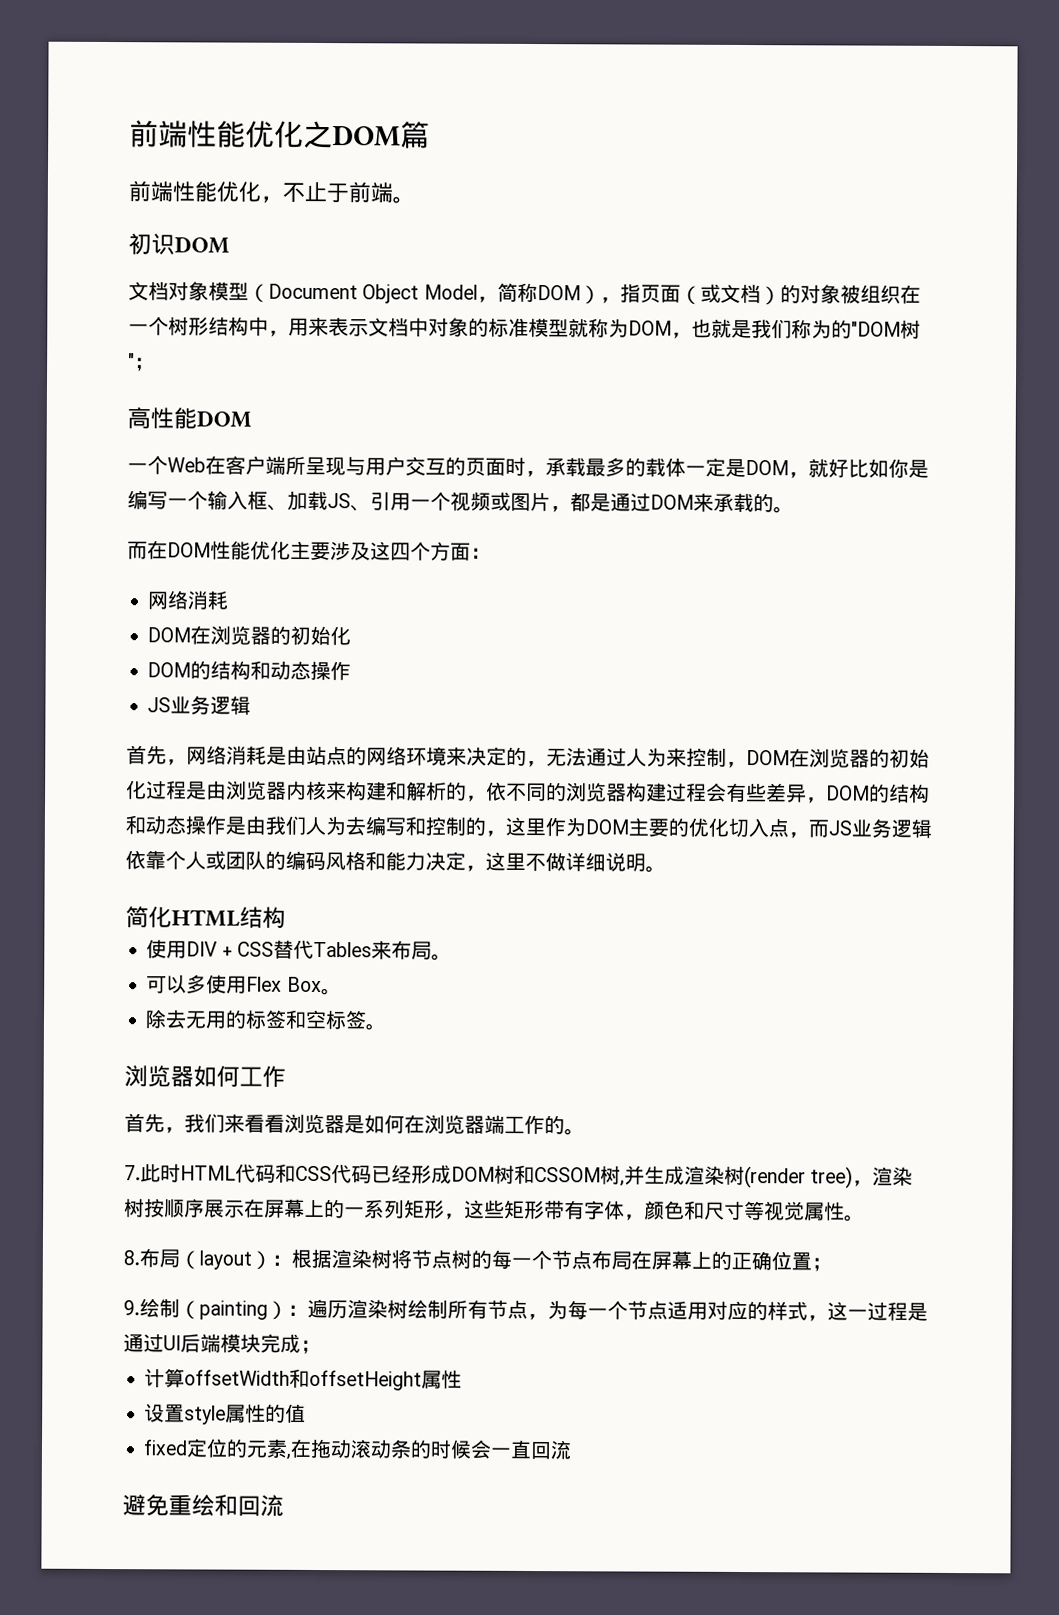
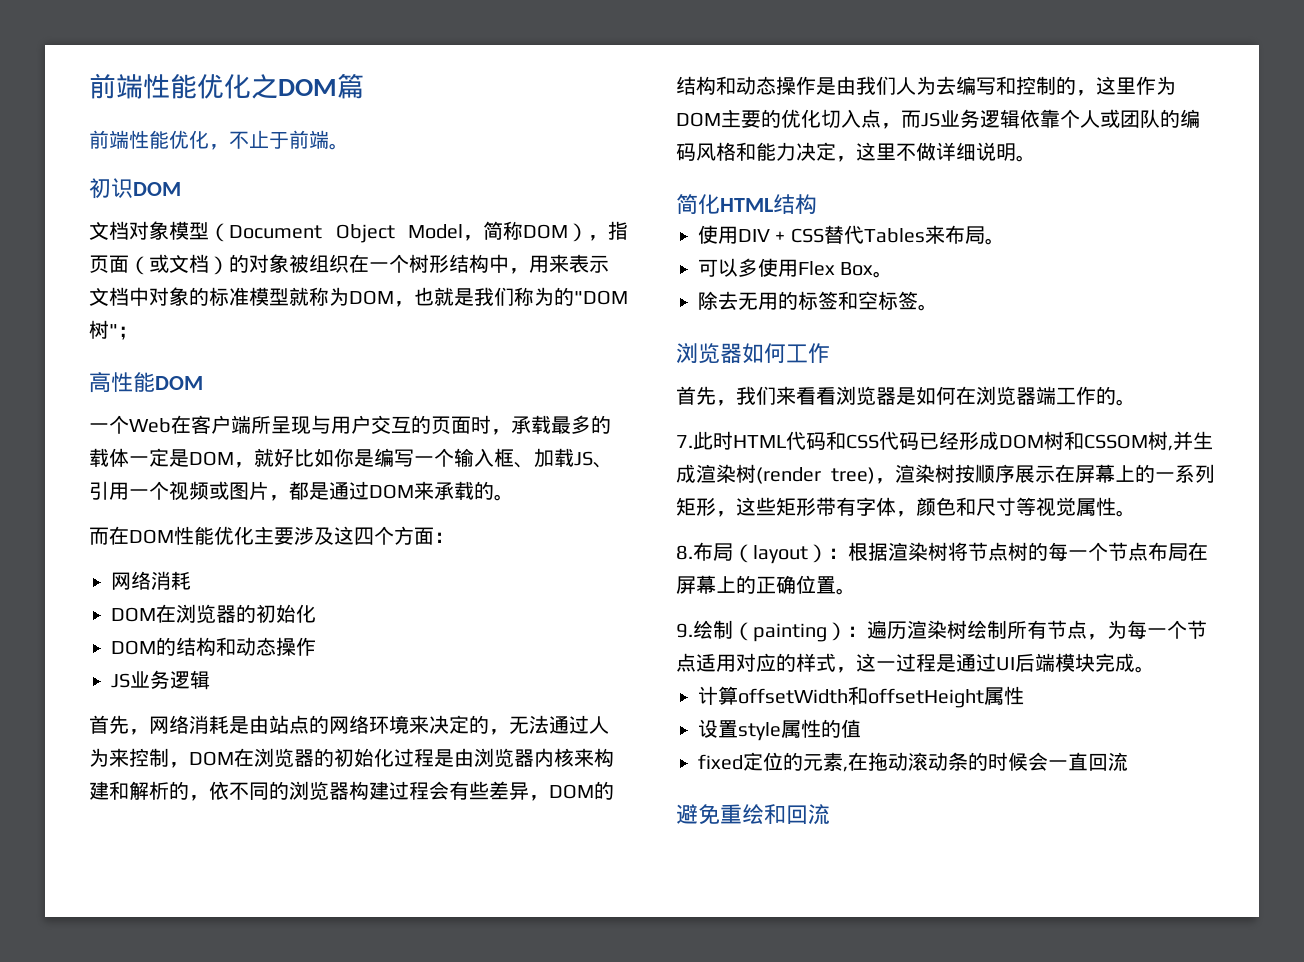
[811,1257,832,1272] ； -> [836,588,856,595] 。
[300,1339,321,1355] ； -> [1135,666,1155,673] 。

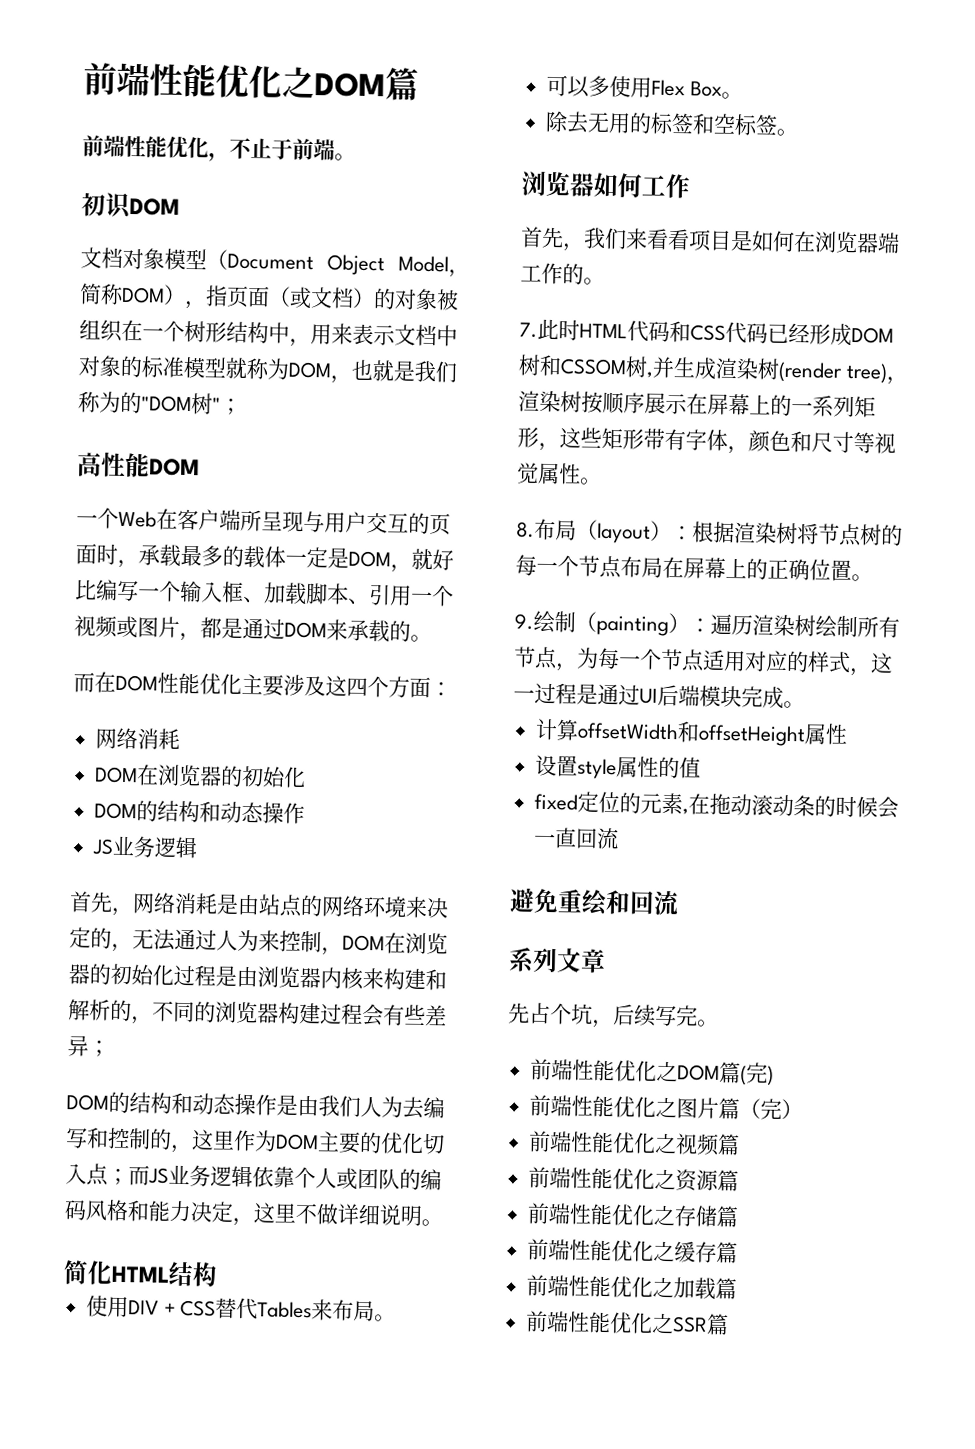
[314,448,374,467] 如你是 -> (97, 590) none
[574,451,593,466] JS -> [305,582,349,605] 脚本
[209,781,229,800] 依 -> (153, 1020) none
[529,795,549,801] ， -> [88,1040,110,1057] ； //
[881,123,901,129] ， -> [107,1168,129,1186] ；
[836,386,896,405] 浏览器 -> [688,229,732,252] 项目
(830, 814) none -> [508,947,606,974] [508,1002,719,1029] [530,1058,775,1086] [529,1094,804,1120] [528,1130,741,1156] [528,1166,740,1192] [527,1202,740,1228] [527,1238,739,1264] [526,1274,738,1300] [525,1310,730,1336] // 系列文章 // 先占个坑，后续写完。 // 前端性能优化之DOM篇(完) // 前端性能优化之图片篇（完） // 前端性能优化之视频篇 // 前端性能优化之资源篇 // 前端性能优化之存储篇 // 前端性能优化之缓存篇 // 前端性能优化之加载篇 // 前端性能优化之SSR篇

